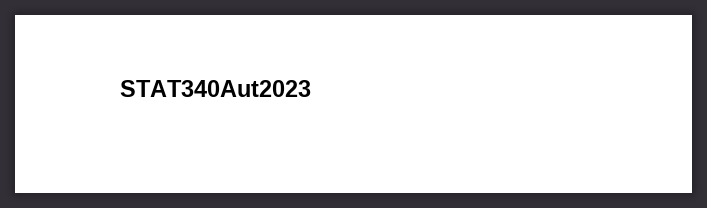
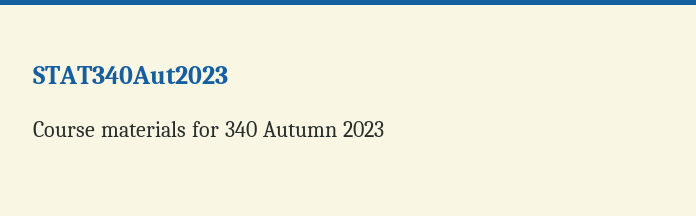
(311, 88) none -> [33,121,384,137] // Course materials for 340 Autumn 2023

